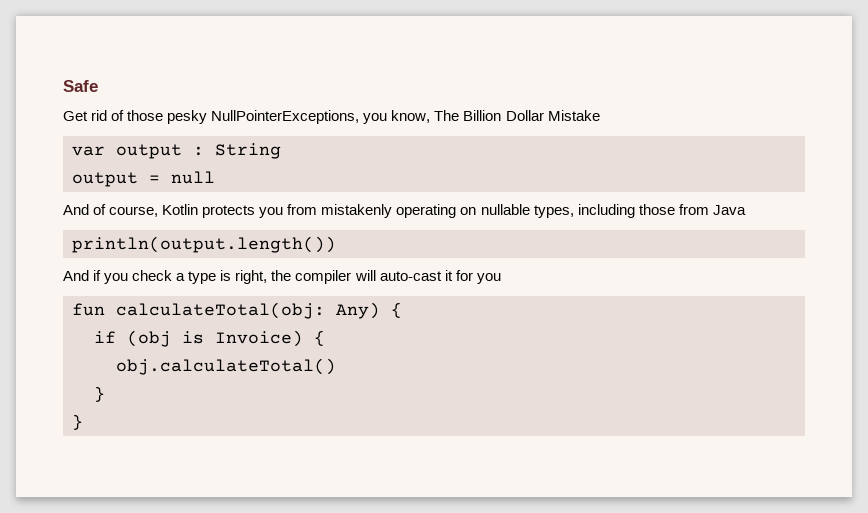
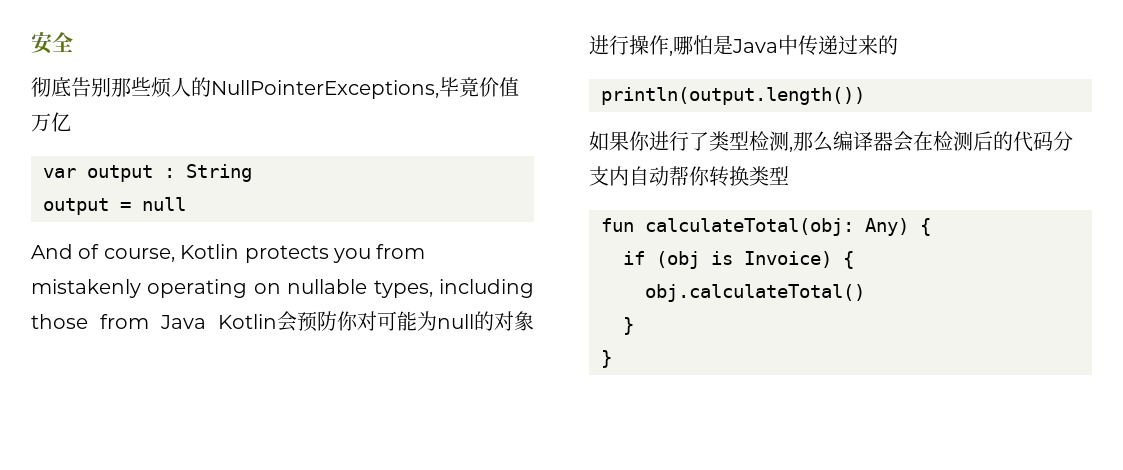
[63,80,98,92] [63,110,600,124] Safe // Get rid of those pesky NullPointerExceptions, you know, The Billion Dollar Mistake -> [31,32,73,54] [31,77,519,99] [31,112,71,132] 安全 // 彻底告别那些烦人的NullPointerExceptions,毕竟价值万亿
[72,236,336,253] [63,270,501,284] // println(output.length()) // And if you check a type is right, the compiler will auto-cast it for you -> [218,311,534,332] [589,35,898,56] [601,87,865,105] [589,131,1073,152] [589,166,789,187] Kotlin会预防你对可能为null的对象进行操作,哪怕是Java中传递过来的 // println(output.length()) // 如果你进行了类型检测,那么编译器会在检测后的代码分支内自动帮你转换类型

